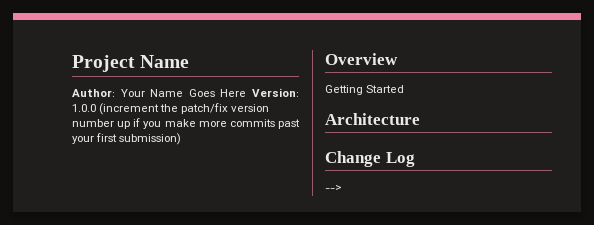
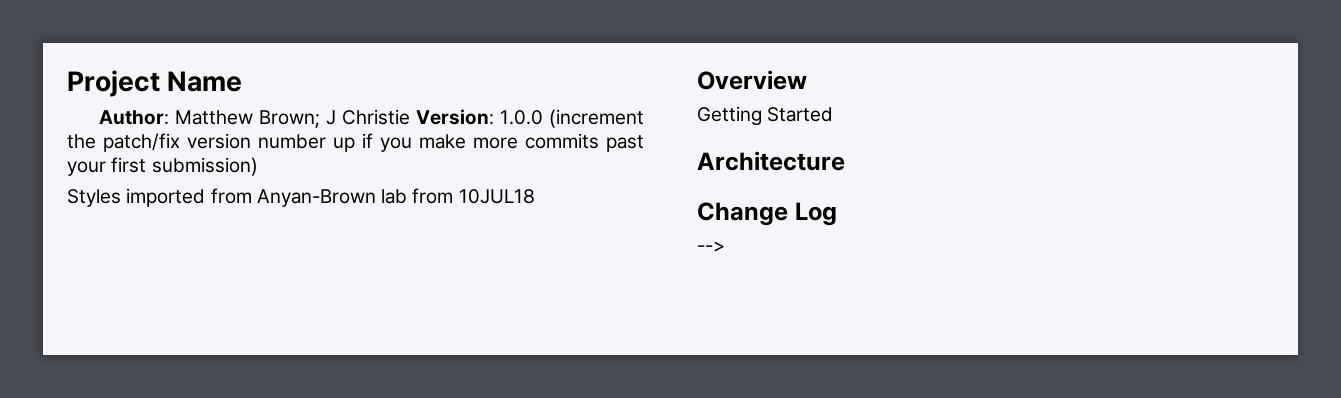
[120,89,247,97] Your Name Goes Here -> [174,109,410,128] Matthew Brown; J Christie
(182, 139) none -> [67,188,535,207] // Styles imported from Anyan-Brown lab from 10JUL18

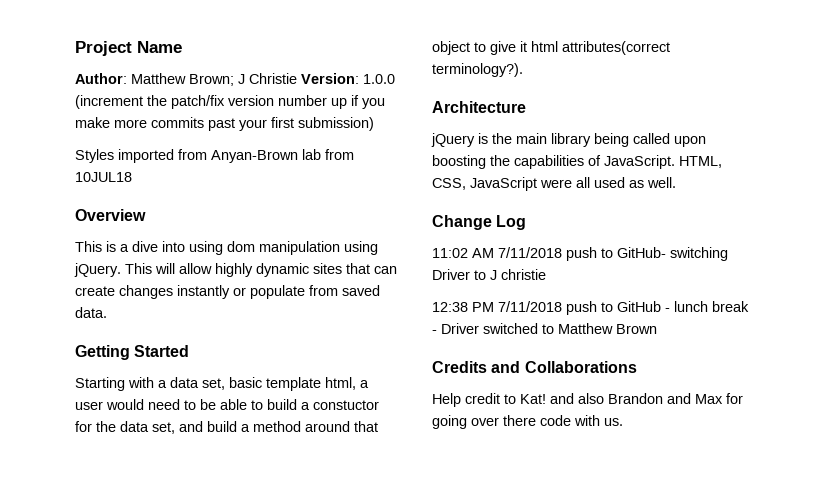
[697,106,834,126] [697,151,845,171] [697,202,837,226] [697,241,725,252] Getting Started // Architecture // Change Log // --> -> [75,241,378,255] [74,263,397,277] [75,285,380,299] [75,307,107,318] [75,345,190,360] [75,377,369,391] [75,399,379,410] [75,421,378,434] [432,41,670,55] [432,63,523,77] [432,101,526,113] [431,133,706,147] [432,155,722,169] [432,177,676,191] [432,215,527,230] [432,247,728,261] [432,269,546,280] [432,301,749,315] [432,323,657,334] [432,361,637,373] [432,393,743,407] [432,415,623,429] This is a dive into using dom manipulation using jQuery. This will allow highly dynamic sites that can create changes instantly or populate from saved data. // Getting Started // Starting with a data set, basic template html, a user would need to be able to build a constuctor for the data set, and build a method around that object to give it html attributes(correct terminology?). // Architecture // jQuery is the main library being called upon boosting the capabilities of JavaScript. HTML, CSS, JavaScript were all used as well. // Change Log // 11:02 AM 7/11/2018 push to GitHub- switching Driver to J christie // 12:38 PM 7/11/2018 push to GitHub - lunch break - Driver switched to Matthew Brown // Credits and Collaborations // Help credit to Kat! and also Brandon and Max for going over there code with us.

